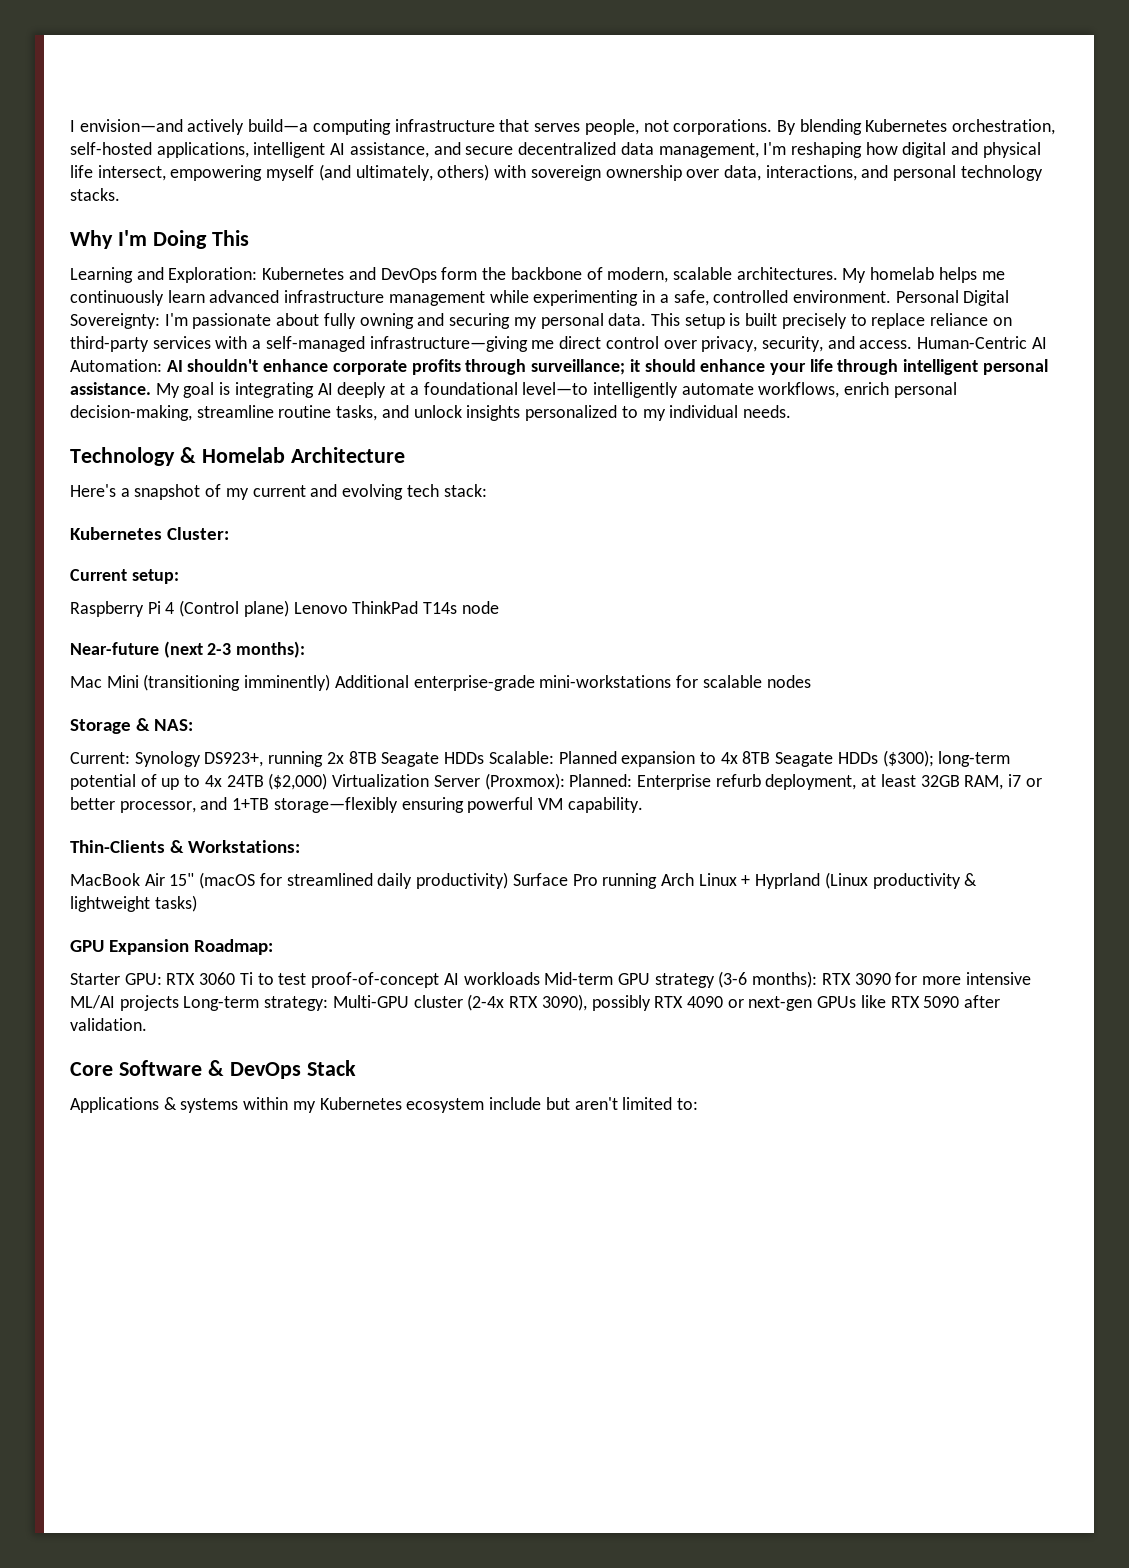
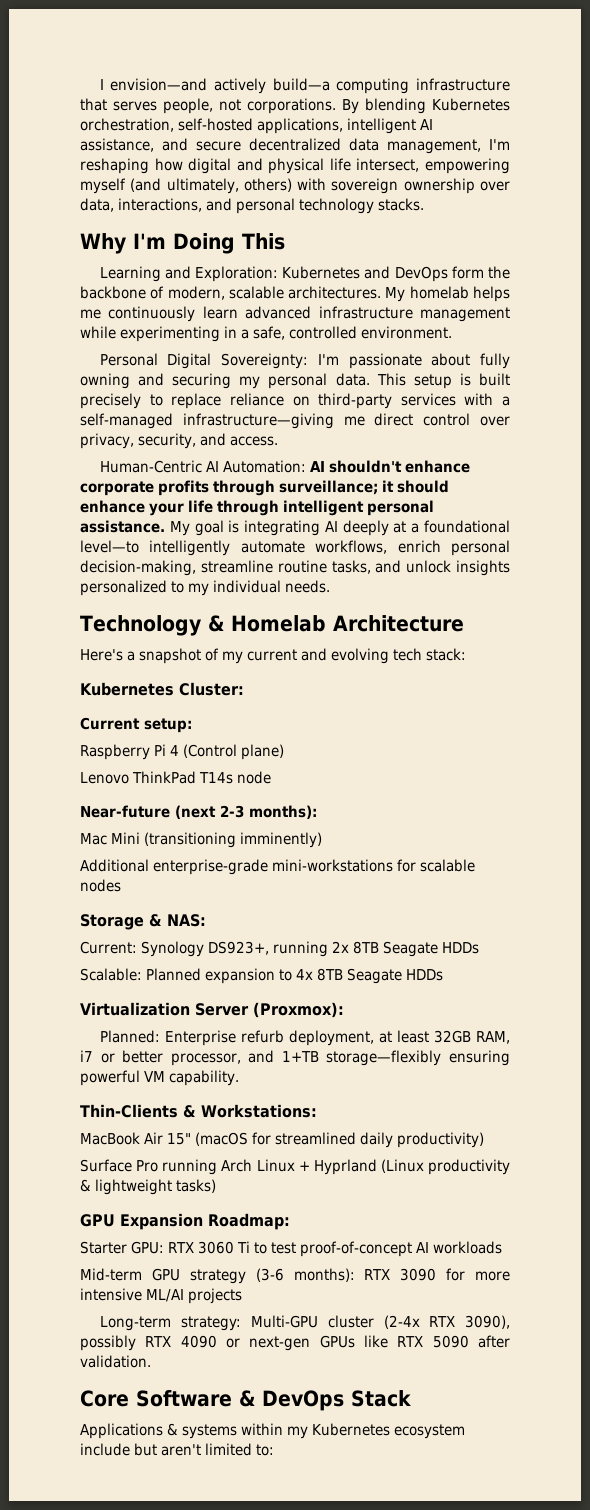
(891, 296) none -> (452, 332) //
(913, 344) none -> (278, 441) //
(289, 608) none -> (284, 752) //
(331, 682) none -> (322, 840) //
(485, 758) none -> (479, 948) //
[882,750,1011,767] [70,773,328,790] ($300); long-term potential of up to 4x 24TB ($2,000) -> (443, 975) //
(565, 781) none -> (344, 1010) //
(509, 880) none -> (484, 1140) //
(540, 978) none -> (502, 1247) //
(179, 1003) none -> (242, 1296) //

